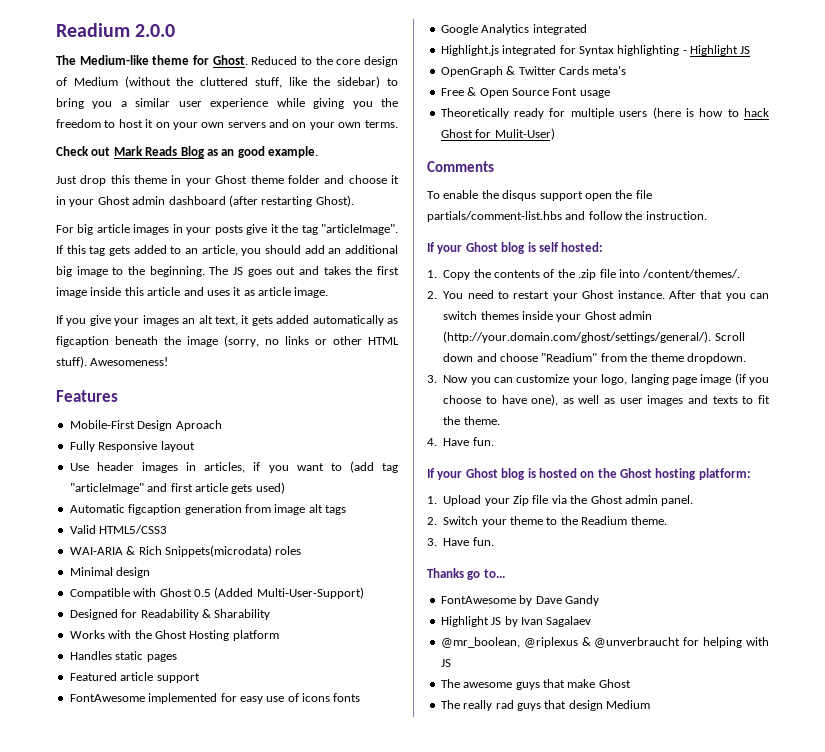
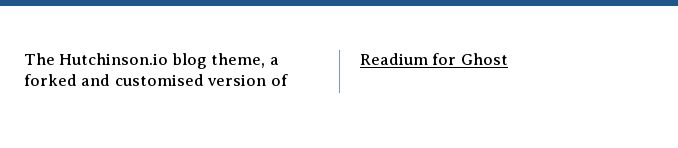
[56,23,176,37] [56,55,398,67] [56,76,398,88] [56,98,399,109] [56,119,398,130] [56,146,318,158] [56,175,400,186] [56,195,354,207] [56,224,399,235] [56,245,398,256] [56,266,400,277] [56,287,329,298] [56,315,398,326] [56,335,399,347] [56,356,169,368] [56,390,118,402] [69,420,222,431] [69,441,195,452] [69,461,398,473] [69,482,285,494] [69,504,346,515] [69,525,168,534] [69,545,302,557] [69,567,151,578] [69,587,364,599] [69,609,271,620] [69,630,279,641] [69,651,177,662] [69,672,200,683] [69,693,361,704] [440,24,587,35] [440,45,751,56] [440,66,627,77] [440,87,610,98] [440,107,769,119] [440,128,555,140] [427,161,494,172] [427,190,652,201] [427,211,707,222] [427,242,604,254] [427,269,741,280] [427,290,769,301] [443,311,653,322] [443,331,745,343] [443,353,746,364] [427,373,769,385] [443,394,770,406] [443,416,500,425] [427,437,494,446] [427,468,751,480] [427,495,694,506] [427,516,667,527] [427,537,494,546] [427,568,505,580] [440,595,599,606] [440,616,592,627] [440,637,769,648] [440,659,451,667] [440,679,631,690] [440,700,650,711] Readium 2.0.0 // The Medium-like theme for Ghost. Reduced to the core design of Medium (without the cluttered stuff, like the sidebar) to bring you a similar user experience while giving you the freedom to host it on your own servers and on your own terms. // Check out Mark Reads Blog as an good example. // Just drop this theme in your Ghost theme folder and choose it in your Ghost admin dashboard (after restarting Ghost). // For big article images in your posts give it the tag "articleImage". If this tag gets added to an article, you should add an additional big image to the beginning. The JS goes out and takes the first image inside this article and uses it as article image. // If you give your images an alt text, it gets added automatically as figcaption beneath the image (sorry, no links or other HTML stuff). Awesomeness! // Features // Mobile-First Design Aproach // Fully Responsive layout // Use header images in articles, if you want to (add tag "articleImage" and first article gets used) // Automatic figcaption generation from image alt tags // Valid HTML5/CSS3 // WAI-ARIA & Rich Snippets(microdata) roles // Minimal design // Compatible with Ghost 0.5 (Added Multi-User-Support) // Designed for Readability & Sharability // Works with the Ghost Hosting platform // Handles static pages // Featured article support // FontAwesome implemented for easy use of icons fonts // Google Analytics integrated // Highlight.js integrated for Syntax highlighting - Highlight JS // OpenGraph & Twitter Cards meta's // Free & Open Source Font usage // Theoretically ready for multiple users (here is how to hack Ghost for Mulit-User) // Comments // To enable the disqus support open the file partials/comment-list.hbs and follow the instruction. // If your Ghost blog is self hosted: // 1. Copy the contents of the .zip file into /content/themes/. // 2. You need to restart your Ghost instance. After that you can switch themes inside your Ghost admin (http://your.domain.com/ghost/settings/general/). Scroll down and choose "Readium" from the theme dropdown. // 3. Now you can customize your logo, langing page image (if you choose to have one), as well as user images and texts to fit the theme. // 4. Have fun. // If your Ghost blog is hosted on the Ghost hosting platform: // 1. Upload your Zip file via the Ghost admin panel. // 2. Switch your theme to the Readium theme. // 3. Have fun. // Thanks go to... // FontAwesome by Dave Gandy // Highlight JS by Ivan Sagalaev // @mr_boolean, @riplexus & @unverbraucht for helping with JS // The awesome guys that make Ghost // The really rad guys that design Medium -> [24,53,279,69] [24,74,288,86] [360,53,508,65] The Hutchinson.io blog theme, a forked and customised version of Readium for Ghost

